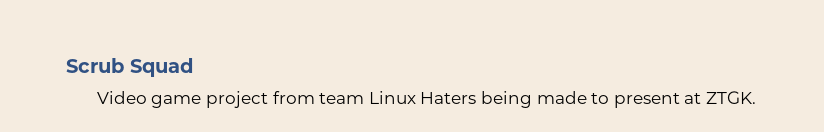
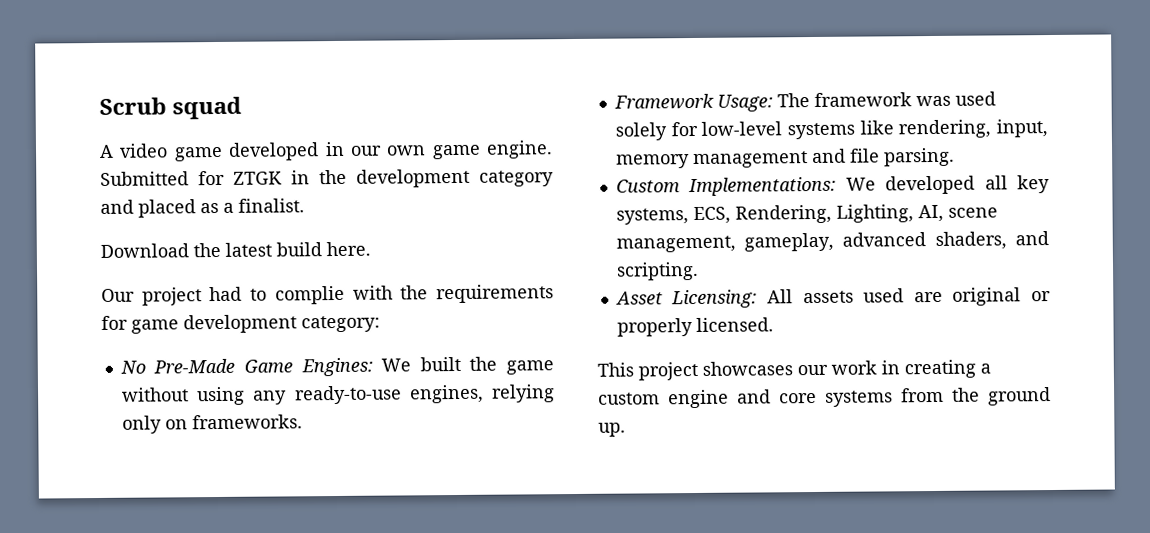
[130,58,194,77] [96,91,756,108] Squad // Video game project from team Linux Haters being made to present at ZTGK. -> [172,96,243,120] [99,140,553,162] [100,168,554,188] [100,198,305,218] [100,241,371,258] [101,284,554,306] [101,314,380,334] [119,356,554,377] [121,384,555,406] [121,414,303,434] [613,91,996,112] [614,119,1048,141] [615,147,955,169] [615,175,1050,197] [615,204,998,225] [615,231,1049,253] [615,261,699,281] [614,287,1051,309] [616,317,774,337] [597,359,991,381] [598,387,1051,409] [598,422,626,437] squad // A video game developed in our own game engine. Submitted for ZTGK in the development category and placed as a finalist. // Download the latest build here. // Our project had to complie with the requirements for game development category: // No Pre-Made Game Engines: We built the game without using any ready-to-use engines, relying only on frameworks. // Framework Usage: The framework was used solely for low-level systems like rendering, input, memory management and file parsing. // Custom Implementations: We developed all key systems, ECS, Rendering, Lighting, AI, scene management, gameplay, advanced shaders, and scripting. // Asset Licensing: All assets used are original or properly licensed. // This project showcases our work in creating a custom engine and core systems from the ground up.

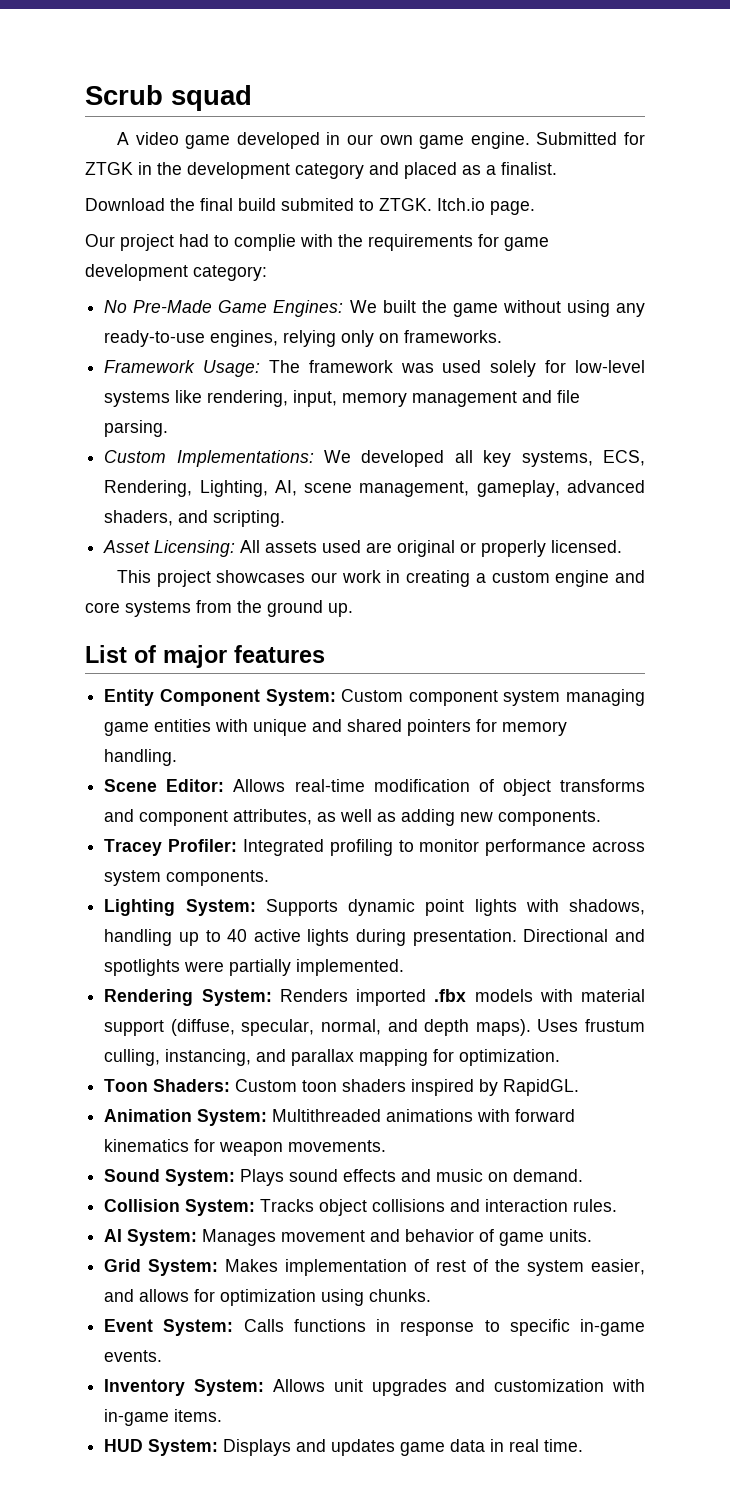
[225,241,371,257] latest build here. -> [200,198,535,215] final build submited to ZTGK. Itch.io page.
(626, 429) none -> [85,645,325,668] [104,689,645,706] [104,719,568,736] [104,749,178,766] [104,779,645,796] [104,809,602,826] [104,839,645,856] [104,870,270,886] [104,899,645,916] [104,929,646,946] [104,959,405,976] [104,989,645,1006] [104,1019,645,1036] [104,1049,561,1066] [104,1079,580,1096] [104,1109,576,1126] [104,1139,387,1156] [104,1169,584,1186] [104,1199,618,1216] [104,1229,593,1246] [104,1259,645,1276] [104,1289,432,1306] [104,1319,645,1336] [104,1350,163,1362] [104,1379,645,1396] [104,1409,223,1426] [104,1439,584,1456] // List of major features // Entity Component System: Custom component system managing game entities with unique and shared pointers for memory handling. // Scene Editor: Allows real-time modification of object transforms and component attributes, as well as adding new components. // Tracey Profiler: Integrated profiling to monitor performance across system components. // Lighting System: Supports dynamic point lights with shadows, handling up to 40 active lights during presentation. Directional and spotlights were partially implemented. // Rendering System: Renders imported .fbx models with material support (diffuse, specular, normal, and depth maps). Uses frustum culling, instancing, and parallax mapping for optimization. // Toon Shaders: Custom toon shaders inspired by RapidGL. // Animation System: Multithreaded animations with forward kinematics for weapon movements. // Sound System: Plays sound effects and music on demand. // Collision System: Tracks object collisions and interaction rules. // AI System: Manages movement and behavior of game units. // Grid System: Makes implementation of rest of the system easier, and allows for optimization using chunks. // Event System: Calls functions in response to specific in-game events. // Inventory System: Allows unit upgrades and customization with in-game items. // HUD System: Displays and updates game data in real time.

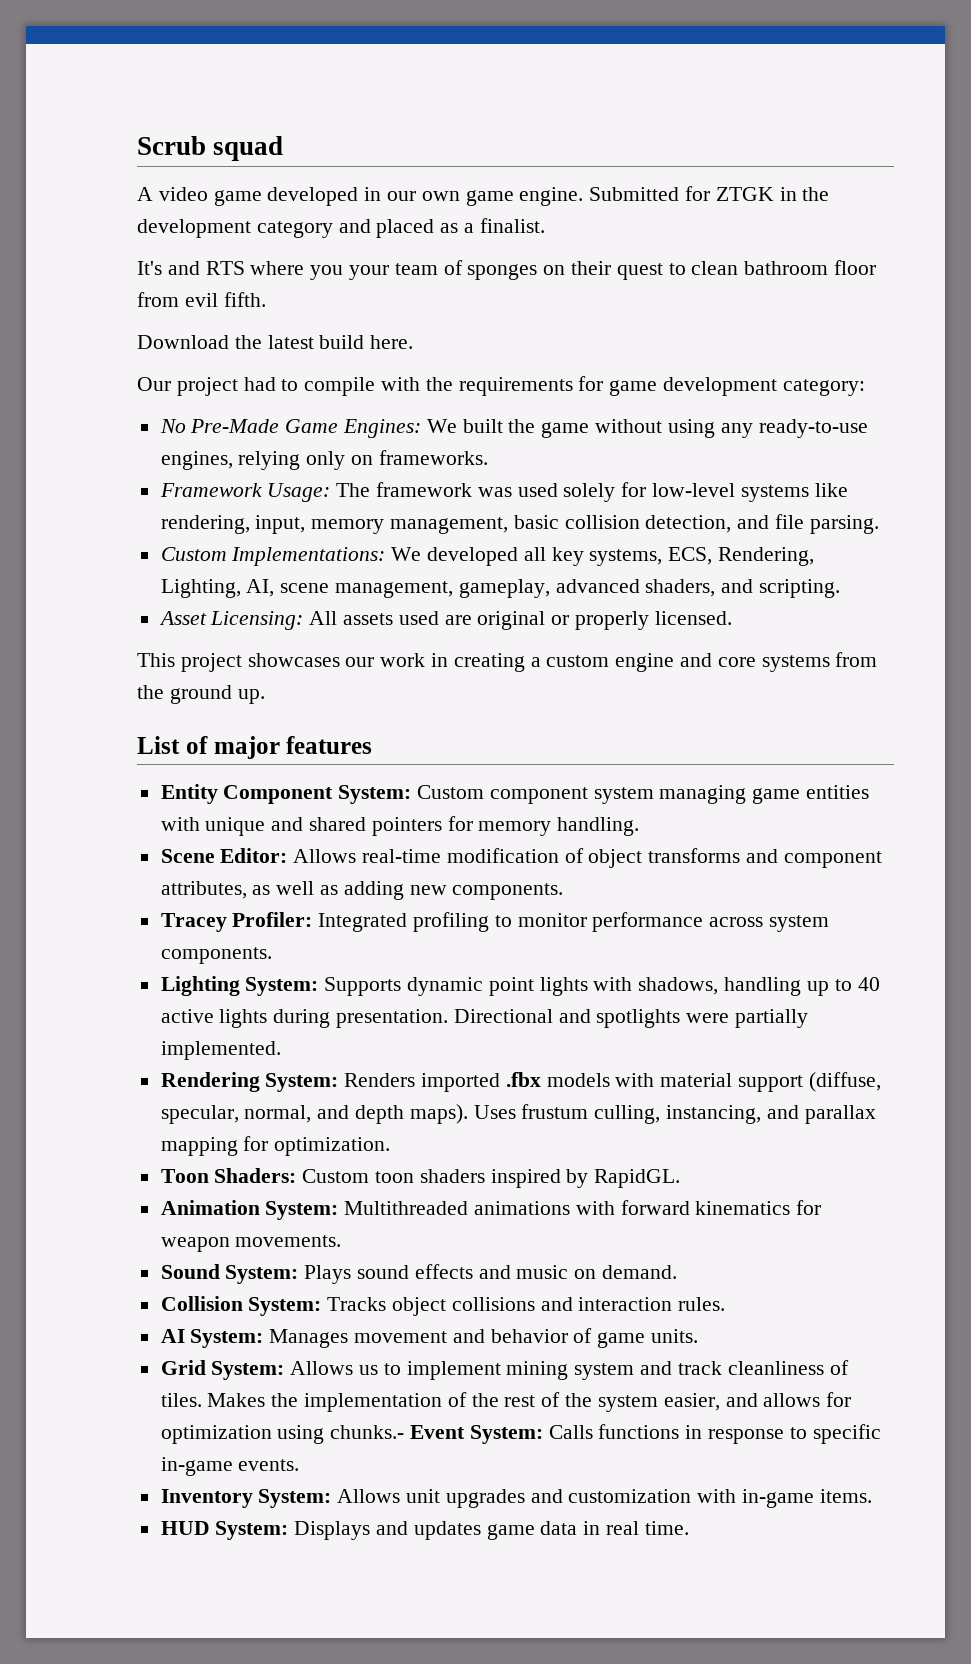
[85,198,535,215] Download the final build submited to ZTGK. Itch.io page. -> [137,260,877,280] [137,292,266,307] [137,335,414,349] It's and RTS where you your team of sponges on their quest to clean bathroom floor from evil fifth. // Download the latest build here.
[234,234,296,251] complie -> [304,377,376,396] compile
[412,391,518,407] management -> [390,515,732,534] management, basic collision detection,
[225,1259,279,1272] Makes -> [290,1360,849,1380] [160,1393,299,1407] Allows us to implement mining system and track cleanliness of tiles. Makes the
(430, 1265) none -> [471,1393,499,1407] the
[369,1289,432,1302] chunks. // -> [330,1425,405,1439] chunks.-

